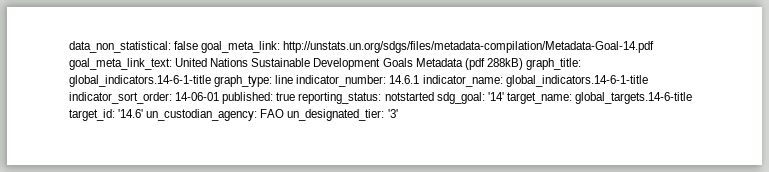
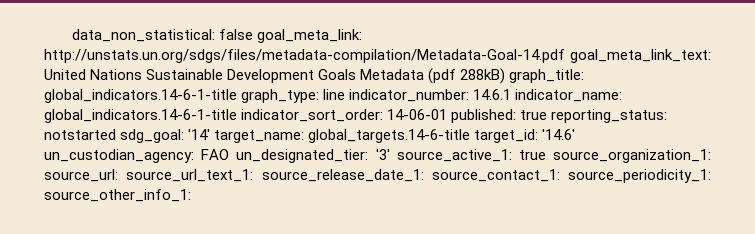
(398, 113) none -> [396,149,711,163] [44,169,711,183] [44,189,191,202] source_active_1: true source_organization_1: source_url: source_url_text_1: source_release_date_1: source_contact_1: source_periodicity_1: source_other_info_1:

